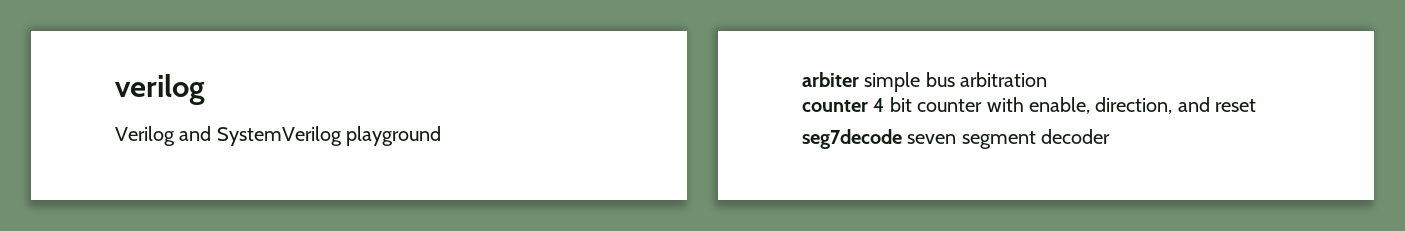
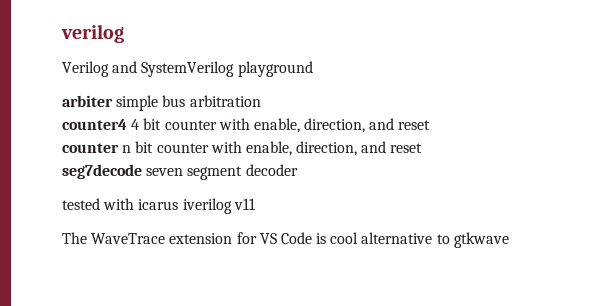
[802,98,885,112] counter 4 -> [62,118,431,133] [62,143,132,153] counter4 4 bit counter with enable, direction, and reset // counter n
(1111, 136) none -> [62,198,255,214] [62,232,509,248] // tested with icarus iverilog v11 // The WaveTrace extension for VS Code is cool alternative to gtkwave

